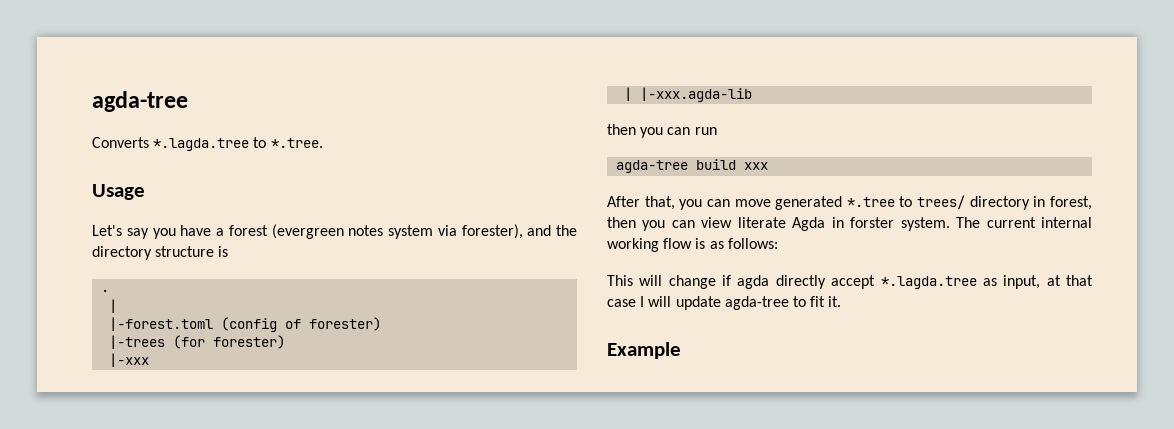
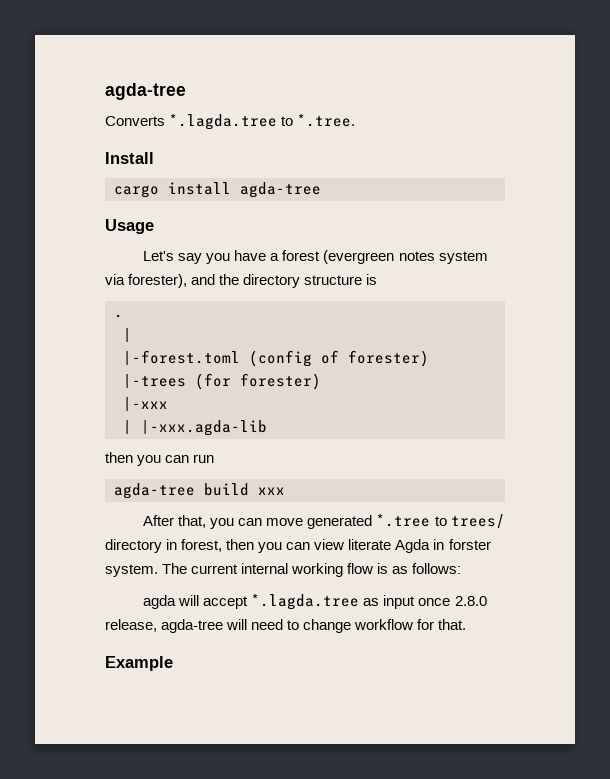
(323, 143) none -> [105,152,154,164] [114,182,321,198] // Install // cargo install agda-tree
[607,275,1093,289] [607,296,842,310] This will change if agda directly accept *.lagda.tree as input, at that case I will update agda-tree to fit it. -> [143,594,487,610] [105,619,467,633] agda will accept *.lagda.tree as input once 2.8.0 release, agda-tree will need to change workflow for that.

